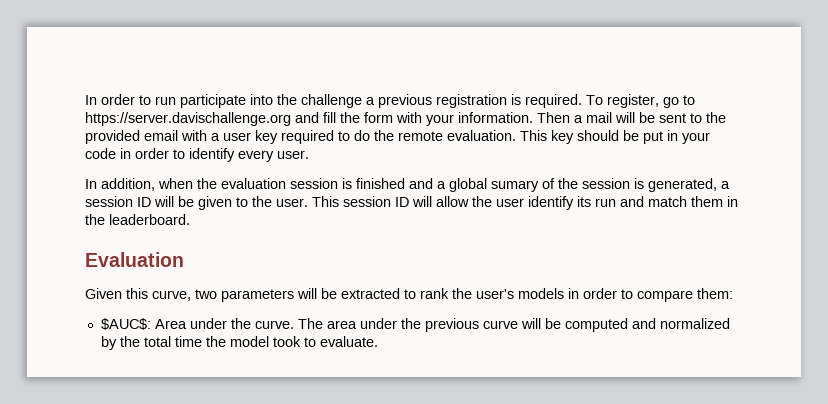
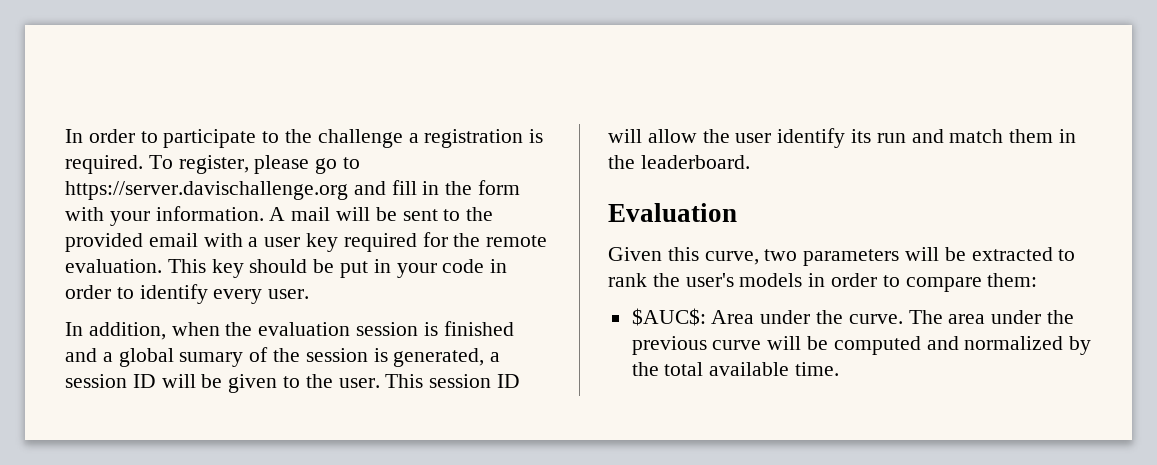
[155,94,273,108] run participate into -> [163,129,280,148] participate to
[378,94,432,108] previous -> (419, 138) none
(659, 101) none -> [254,155,310,174] please
(336, 117) none -> [422,181,440,195] in
[537,112,583,123] Then a -> [269,207,286,221] A
[338,130,370,141] to do -> [422,232,448,247] for
[174,336,378,347] time the model took to evaluate. -> [709,362,840,376] available time.

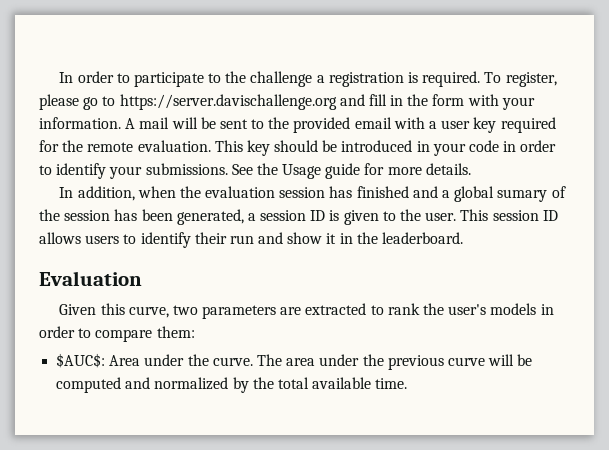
[340,261,369,278] put -> [341,140,413,152] introduced
[213,289,310,304] every user. -> [109,163,471,179] your submissions. See the Usage guide for more details.
[423,322,438,336] is -> [329,186,353,198] has
[373,348,388,362] is -> [114,209,173,221] has been
[161,374,223,388] will be -> [329,210,340,221] is
[608,128,1054,148] will allow the user identify its run and match them -> [39,232,337,248] allows users to identify their run and show it
[905,247,966,261] will be -> [280,307,302,315] are

